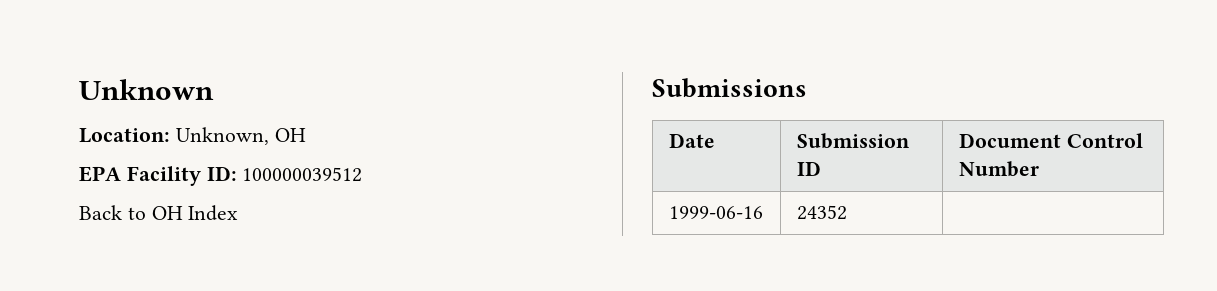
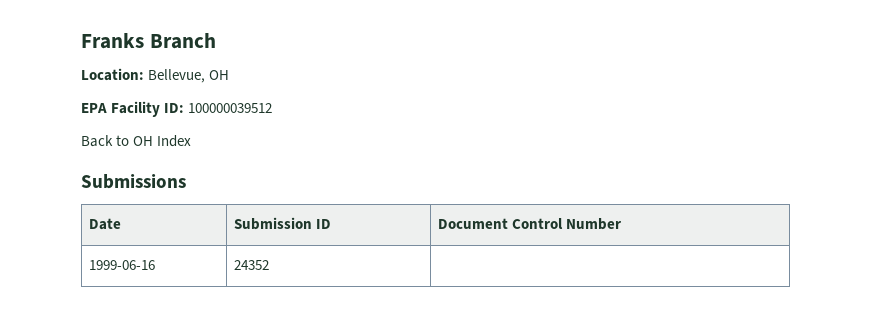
[79,79,214,100] Unknown -> [81,33,216,49] Franks Branch
[175,127,269,145] Unknown, -> [148,69,206,83] Bellevue,

